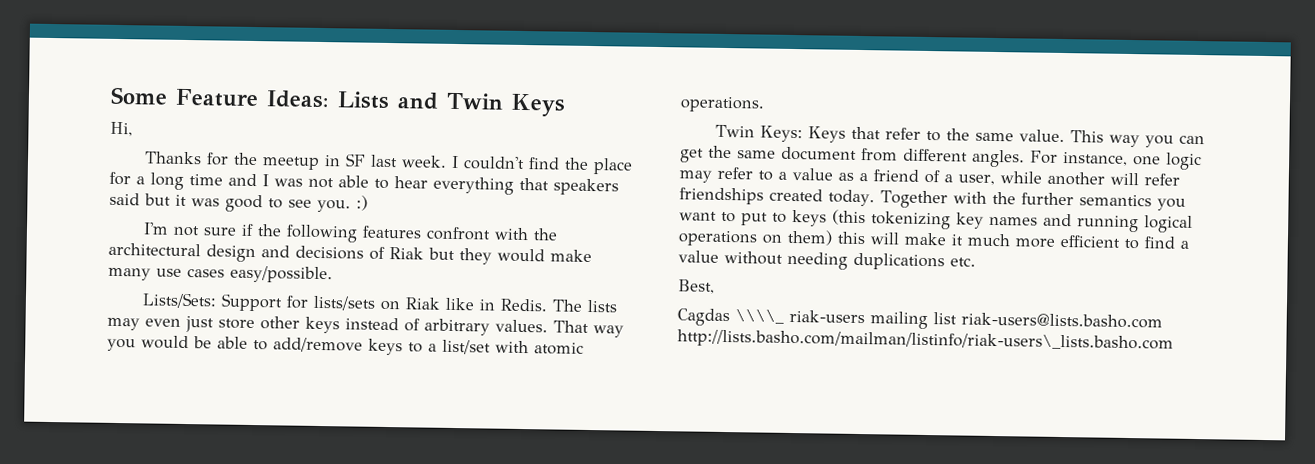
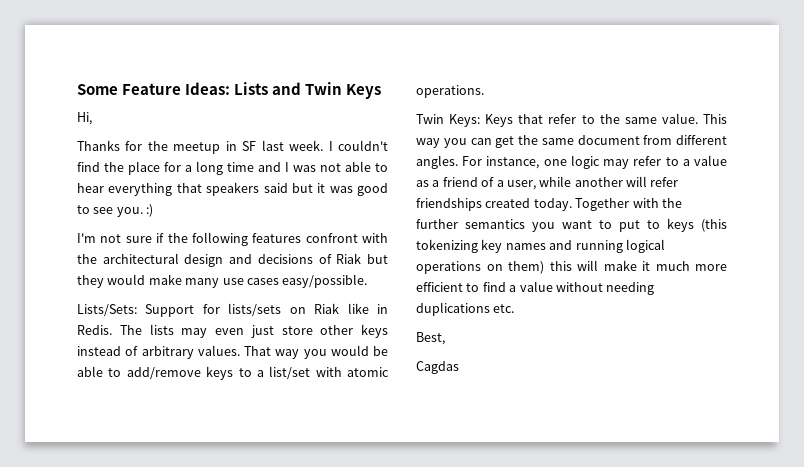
[735,309,1163,330] [677,329,1174,353] \\\\_ riak-users mailing list riak-users@lists.basho.com http://lists.basho.com/mailman/listinfo/riak-users\_lists.basho.com -> (459, 367) none

